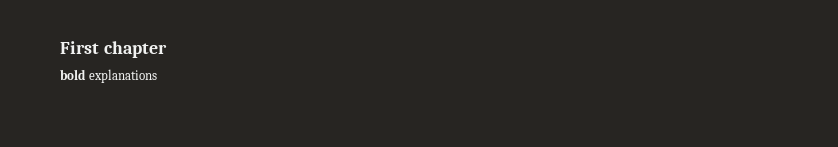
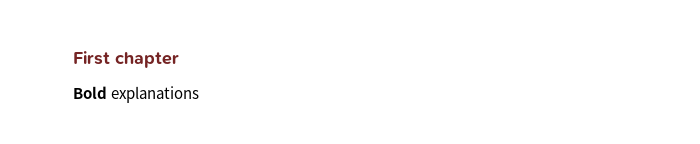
[60,69,86,80] bold -> [73,86,107,99] Bold

